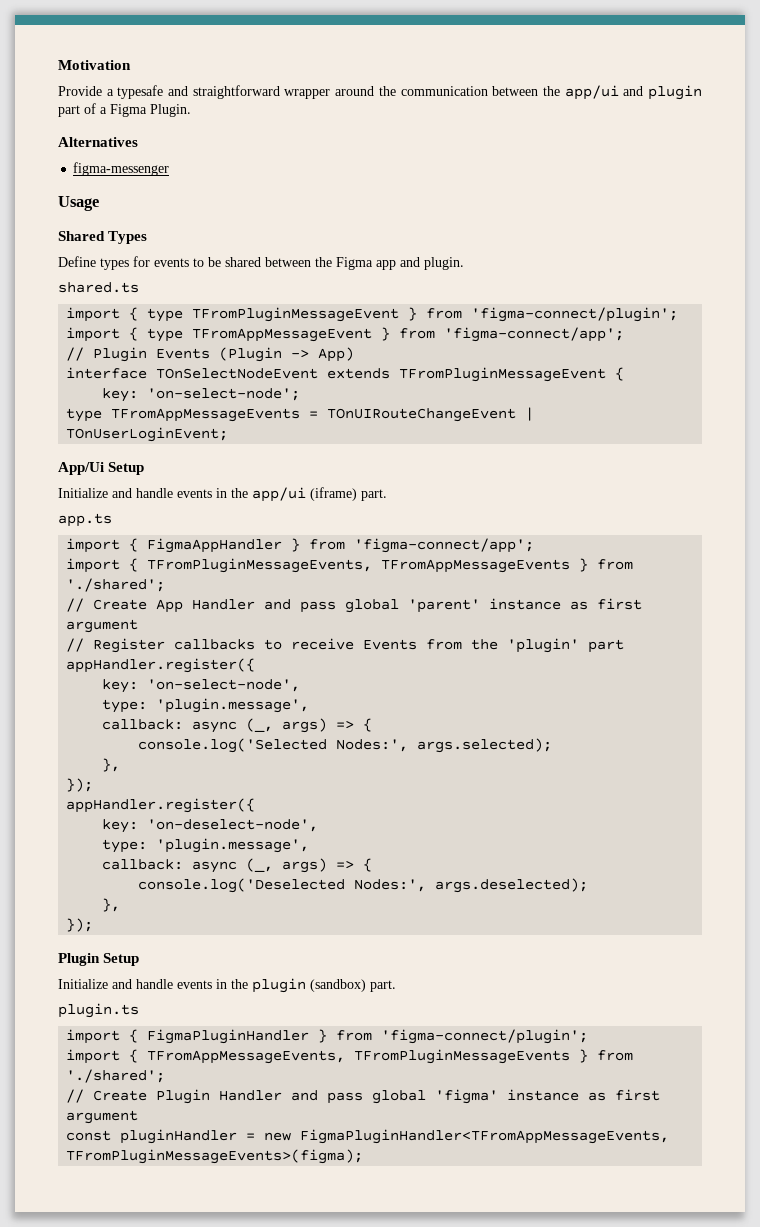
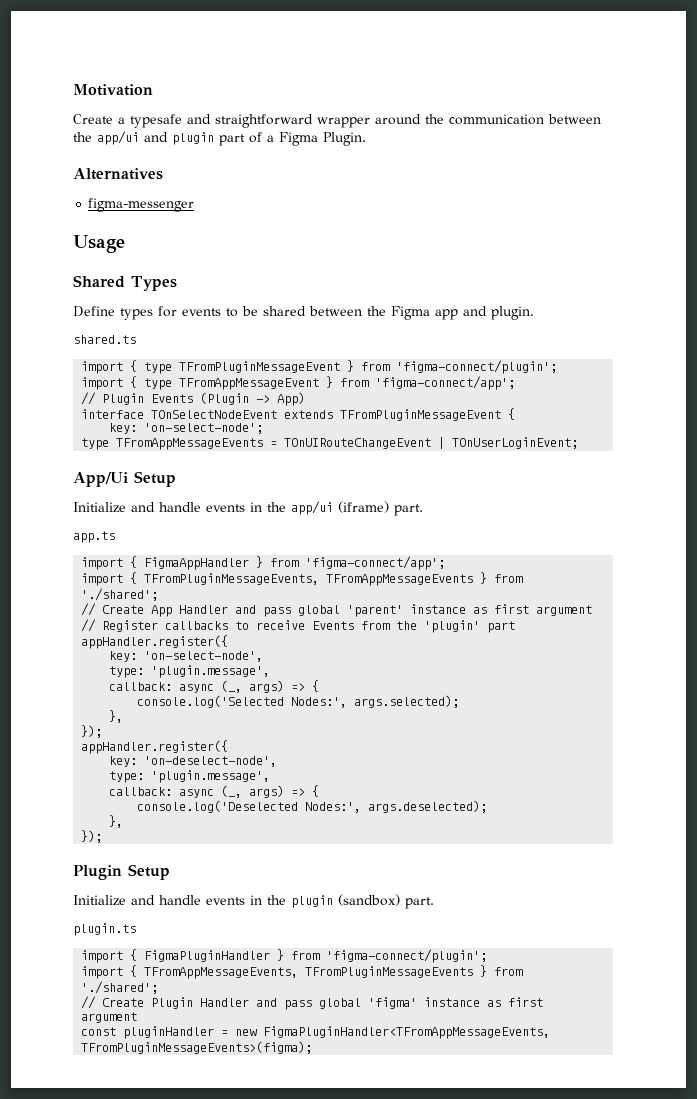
[58,86,102,96] Provide -> [73,114,113,124] Create

